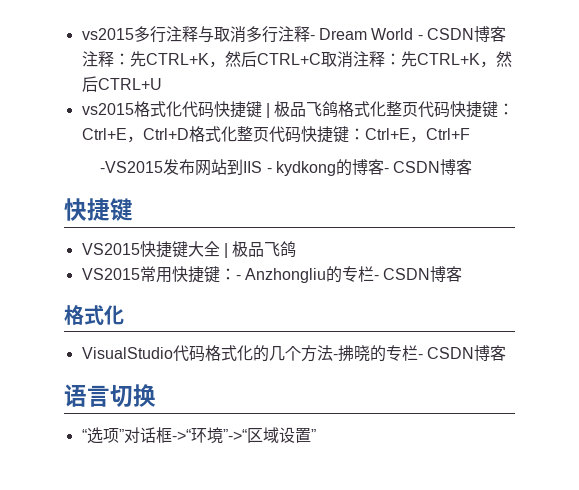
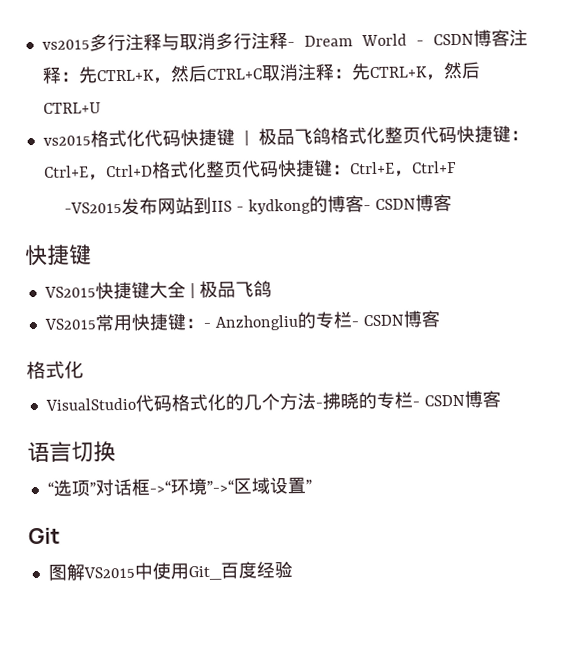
(316, 435) none -> [28,527,61,545] [47,560,293,581] // Git // 图解VS2015中使用Git_百度经验

